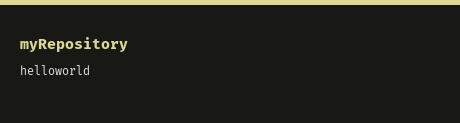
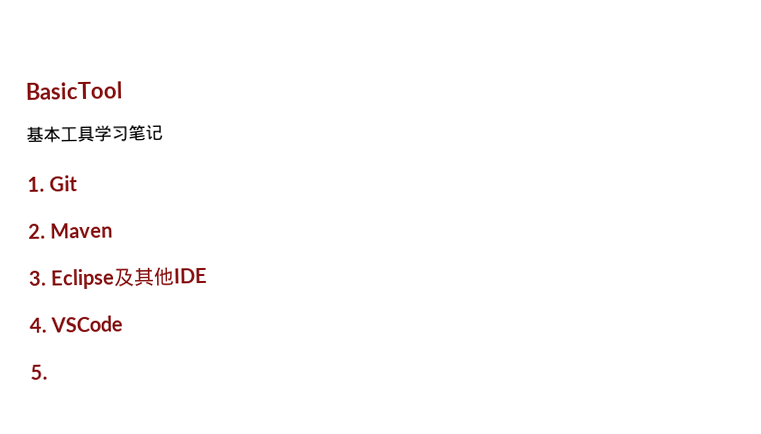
[20,37,128,52] [20,65,90,75] myRepository // helloworld -> [25,81,122,100] [26,124,163,143] [27,175,79,192] [28,222,114,239] [28,266,209,290] [29,315,124,333] [30,364,48,380] BasicTool // 基本工具学习笔记 // 1. Git // 2. Maven // 3. Eclipse及其他IDE // 4. VSCode // 5.

